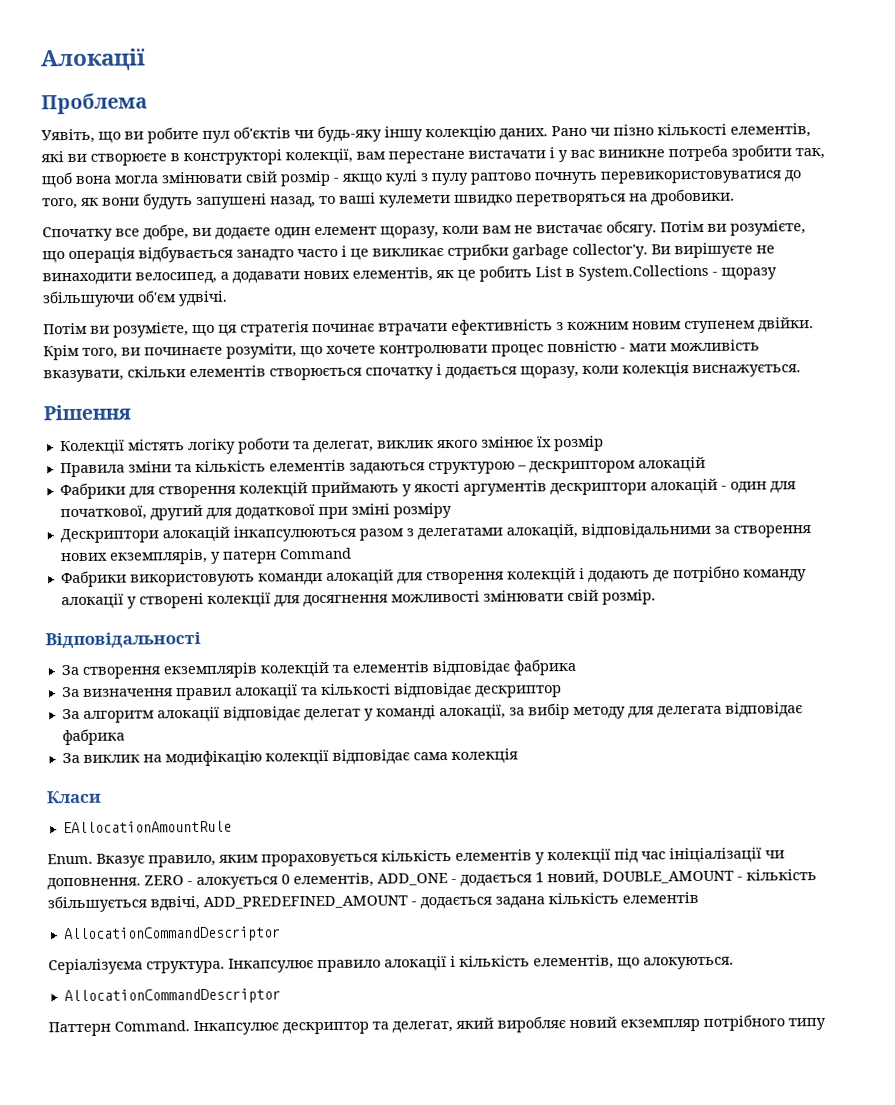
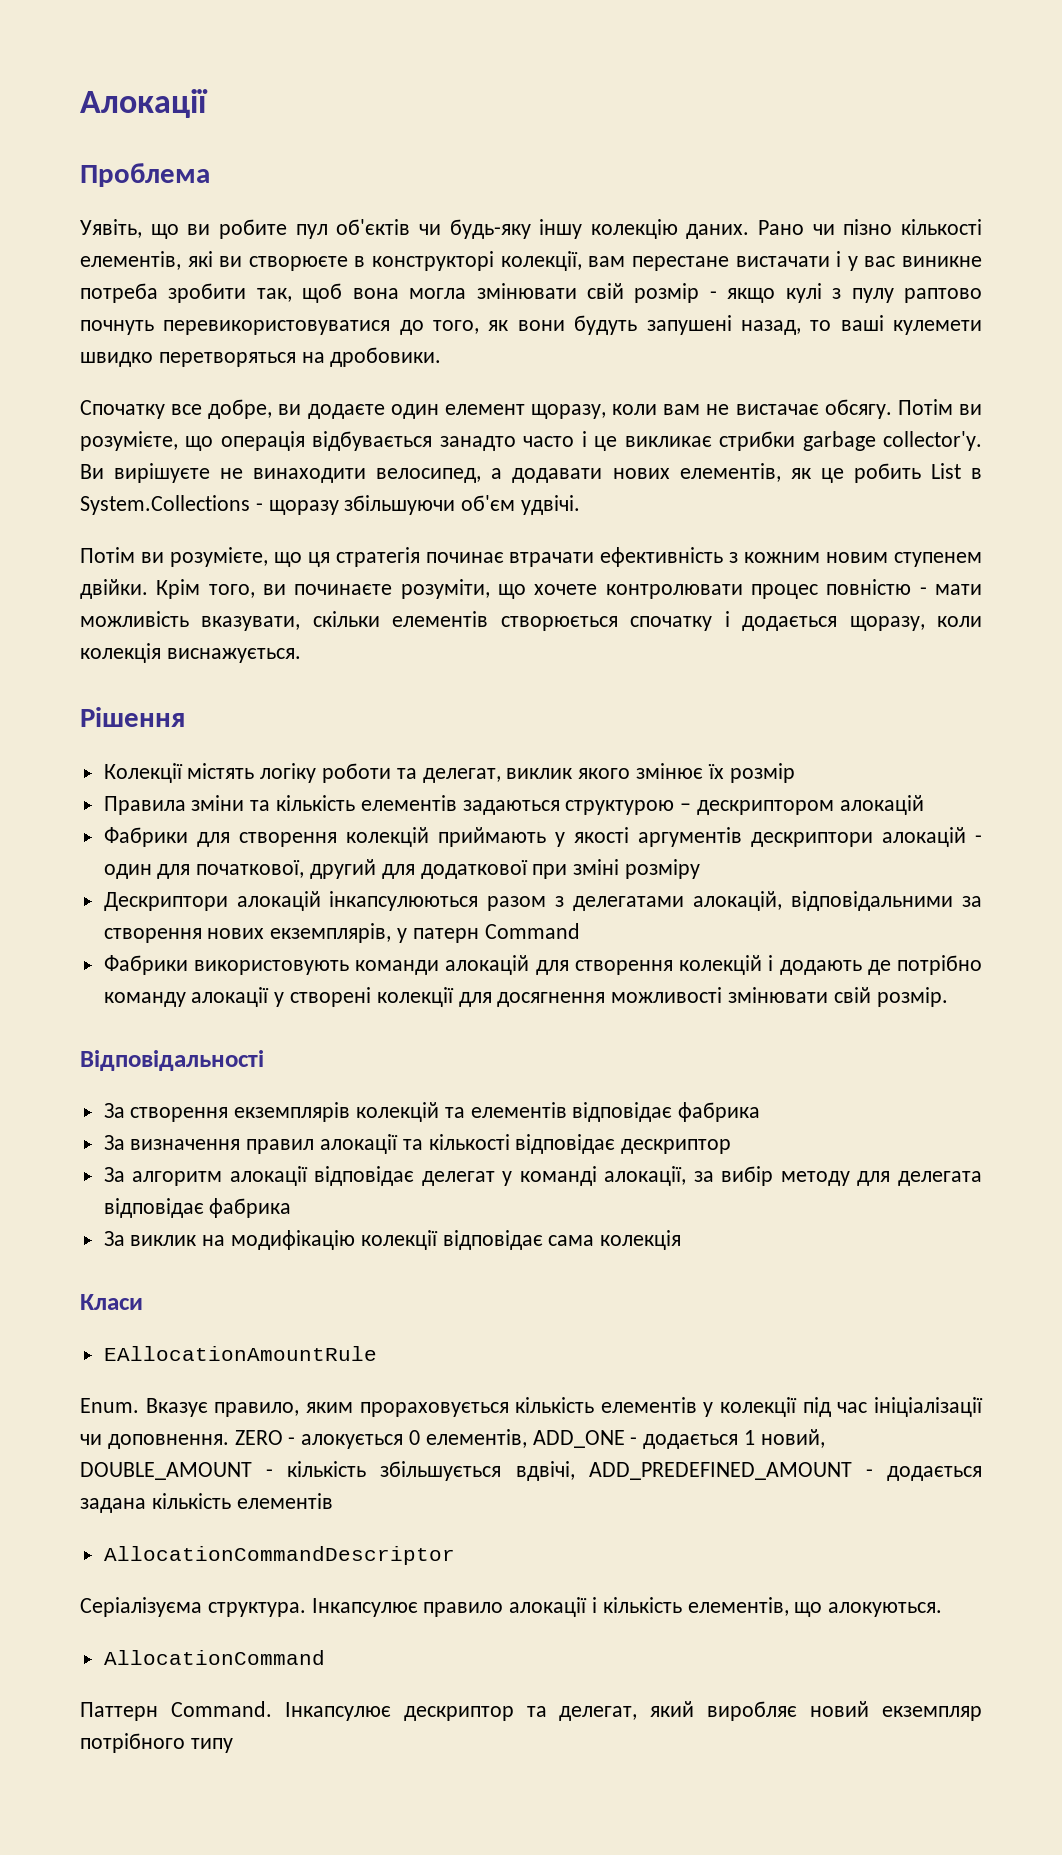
[63,988,281,1005] AllocationCommandDescriptor -> [103,1650,325,1665] AllocationCommand

